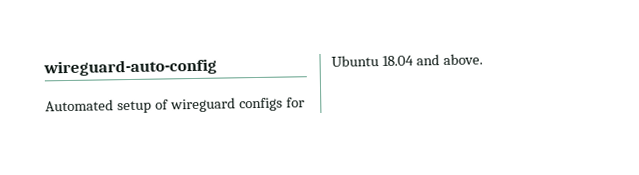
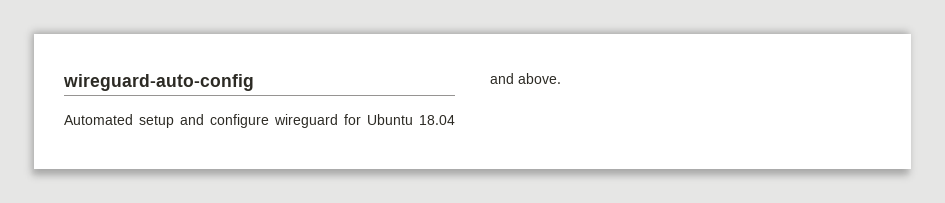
[154,97,283,113] of wireguard configs -> [180,114,338,128] and configure wireguard

